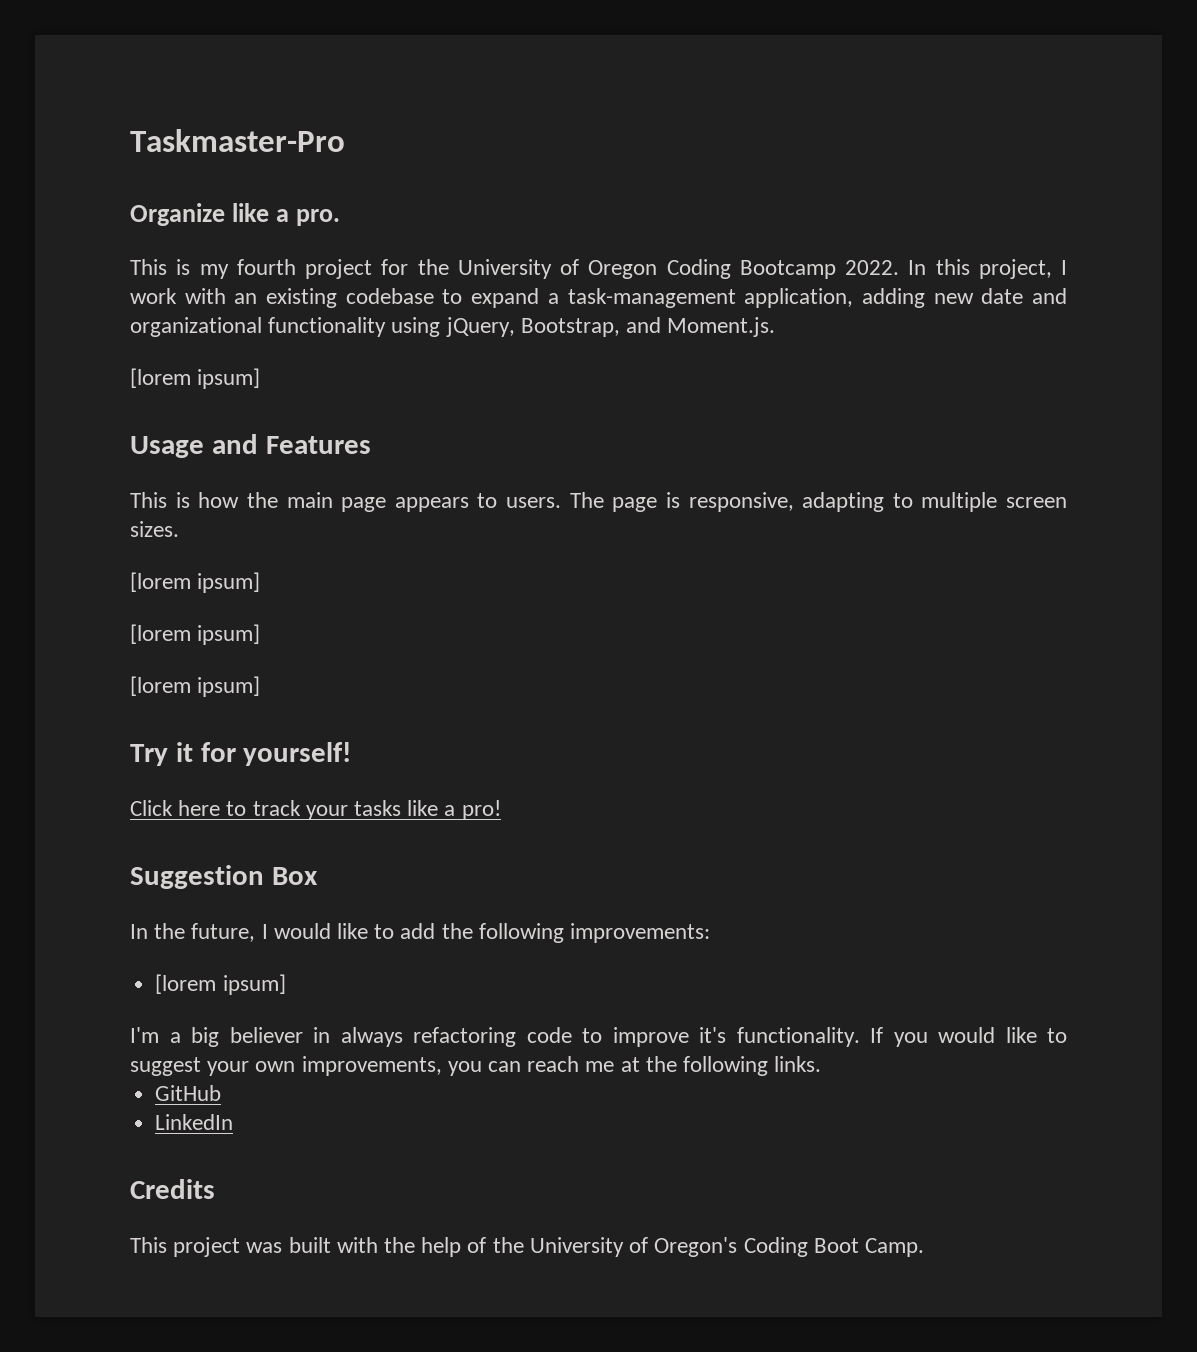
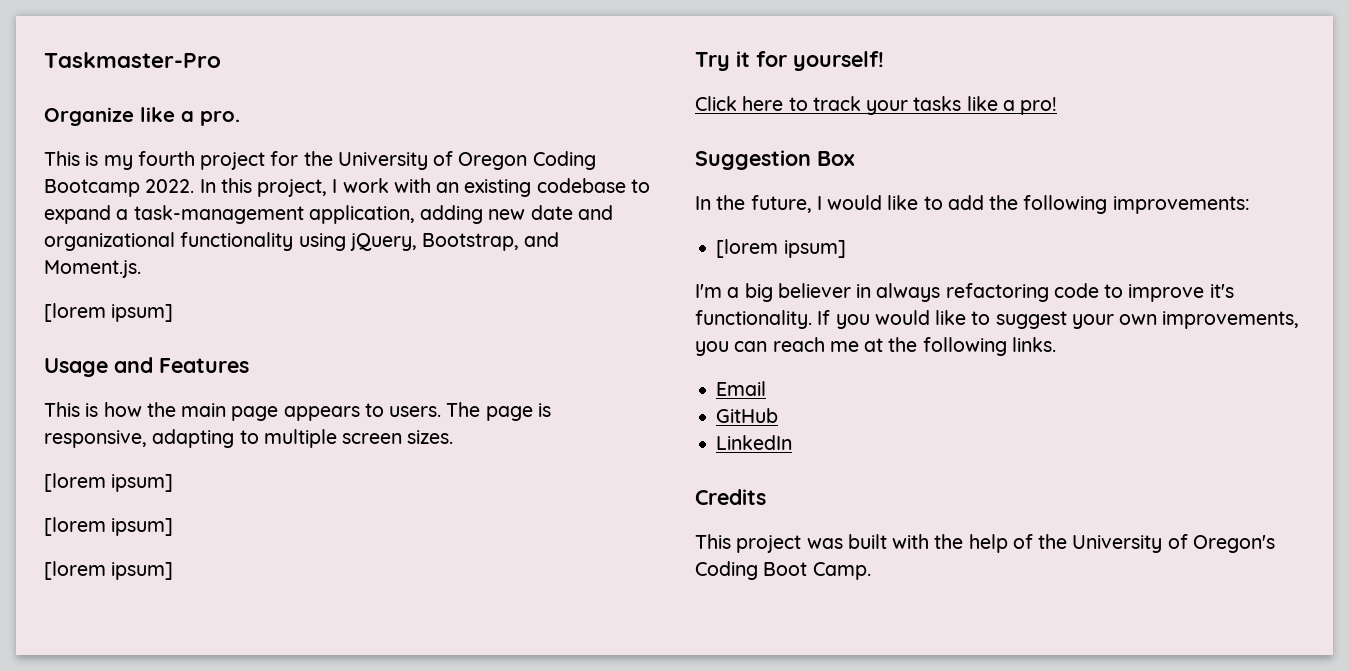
(822, 1064) none -> [716,381,767,396] // Email

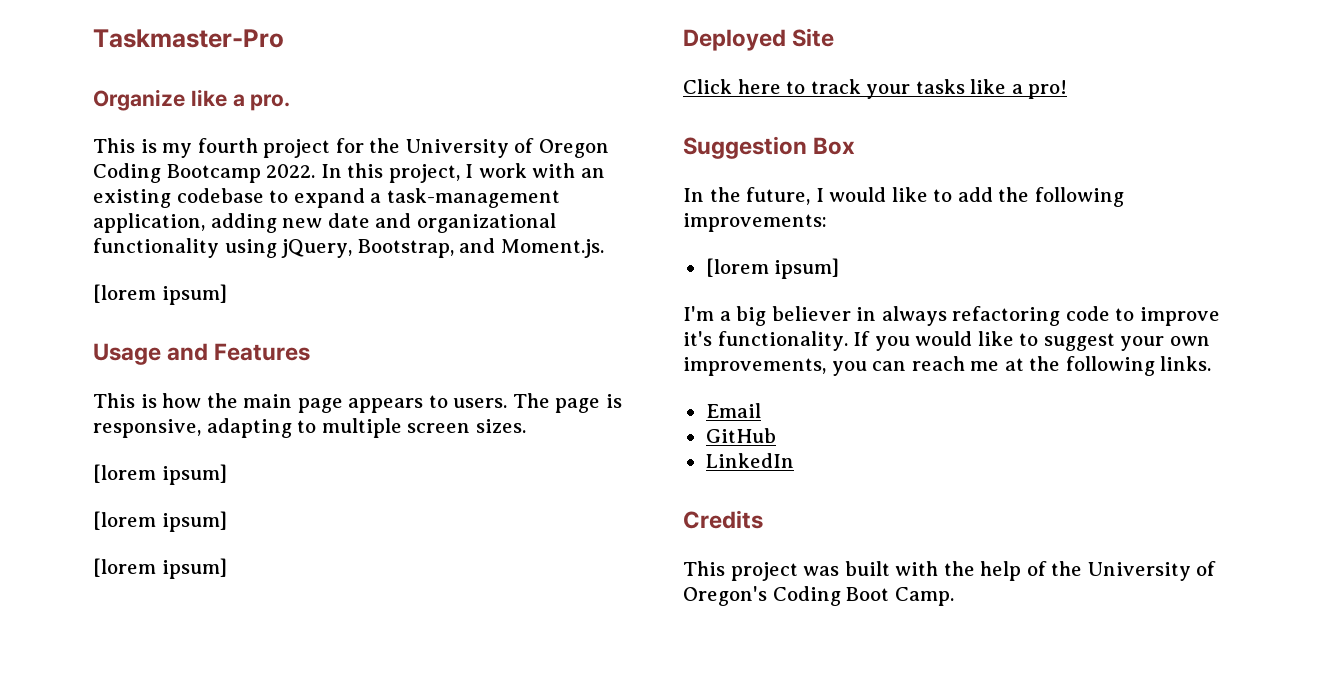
[695,51,884,71] Try it for yourself! -> [683,28,835,51] Deployed Site

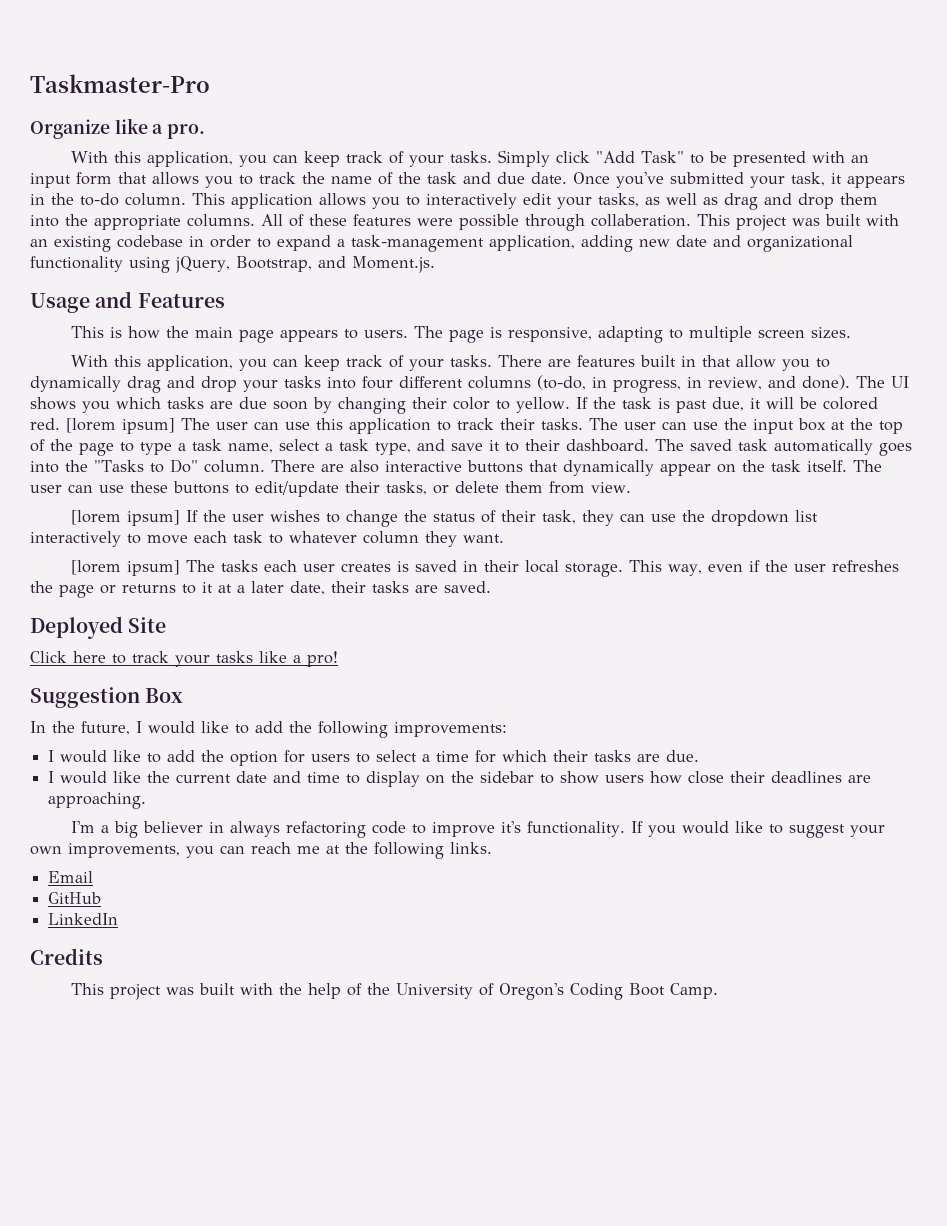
[93,138,609,158] [93,163,527,183] This is my fourth project for the University of Oregon Coding Bootcamp 2022. In this project, I work -> [71,150,870,167] [30,172,905,188] [30,193,878,210] [30,214,861,231] With this application, you can keep track of your tasks. Simply click "Add Task" to be presented with an input form that allows you to track the name of the task and due date. Once you've submitted your task, it appears in the to-do column. This application allows you to interactively edit your tasks, as well as drag and drop them into the appropriate columns. All of these features were possible through collaberation. This project was built
(264, 195) none -> [189,235,251,248] in order
[93,284,227,305] // [lorem ipsum] -> (435, 264) none
[93,464,227,485] [93,511,227,532] [93,558,227,579] [lorem ipsum] // [lorem ipsum] // [lorem ipsum] -> [71,355,831,371] [30,375,909,393] [30,397,878,414] [30,418,903,434] [30,439,912,456] [30,459,882,476] [30,481,631,497] [71,510,819,527] [30,531,504,547] [71,560,900,577] [30,581,491,598] With this application, you can keep track of your tasks. There are features built in that allow you to dynamically drag and drop your tasks into four different columns (to-do, in progress, in review, and done). The UI shows you which tasks are due soon by changing their color to yellow. If the task is past due, it will be colored red. [lorem ipsum] The user can use this application to track their tasks. The user can use the input box at the top of the page to type a task name, select a task type, and save it to their dashboard. The saved task automatically goes into the "Tasks to Do" column. There are also interactive buttons that dynamically appear on the task itself. The user can use these buttons to edit/update their tasks, or delete them from view. // [lorem ipsum] If the user wishes to change the status of their task, they can use the dropdown list interactively to move each task to whatever column they want. // [lorem ipsum] The tasks each user creates is saved in their local storage. This way, even if the user refreshes the page or returns to it at a later date, their tasks are saved.
[705,258,840,279] [lorem ipsum] -> [48,750,700,766] [48,771,872,787] [48,792,147,809] I would like to add the option for users to select a time for which their tasks are due. // I would like the current date and time to display on the sidebar to show users how close their deadlines are approaching.

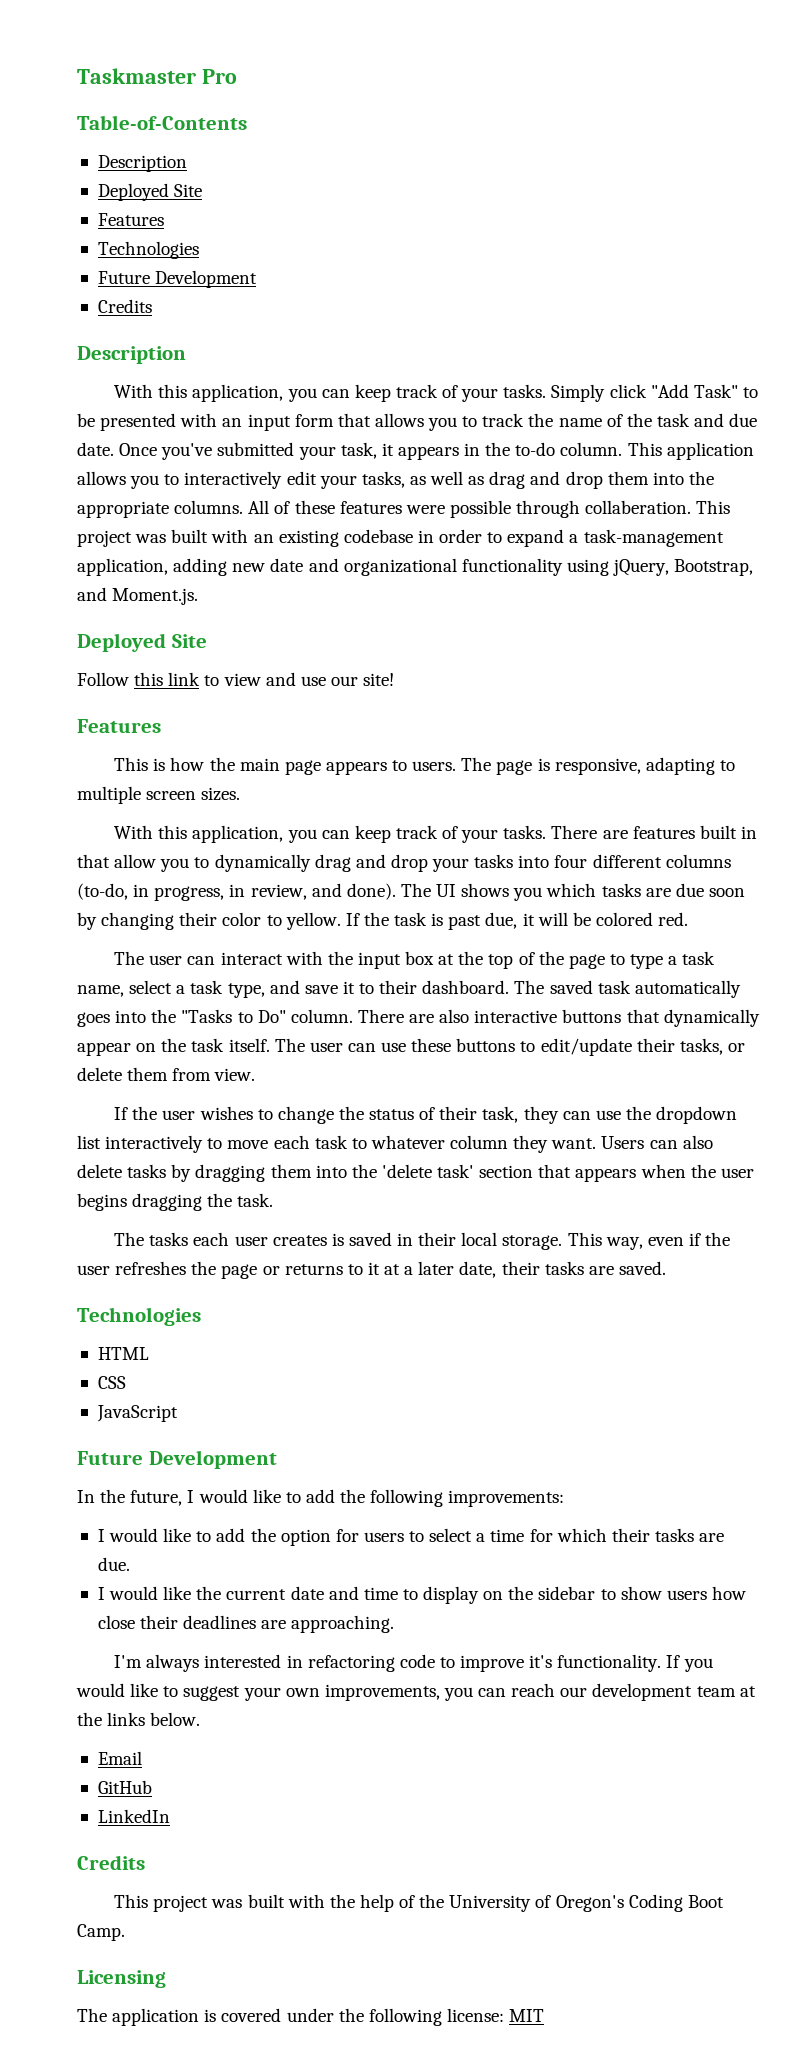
[30,74,210,93] [30,118,206,139] Taskmaster-Pro // Organize like a pro. -> [77,68,237,84] [77,115,247,130] [97,155,187,172] [97,183,203,201] [97,213,164,226] [97,241,199,259] [97,270,258,288] [97,299,152,313] [77,346,186,364] Taskmaster Pro // Table-of-Contents // Description // Deployed Site // Features // Technologies // Future Development // Credits // Description
[30,291,133,313] Usage and -> [77,633,207,652] [77,672,395,686] Deployed Site // Follow this link to view and use our site! //
[66,418,718,434] [lorem ipsum] The user can use this application to track their tasks. The user can use -> [114,951,323,965] // The user can interact with
[71,510,181,526] [lorem ipsum] -> (256, 1074) none
[71,560,181,576] // [lorem ipsum] -> [601,1135,713,1149] [77,1164,754,1182] [77,1193,274,1211] Users can also delete tasks by dragging them into the 'delete task' section that appears when the user begins dragging the task. //
[30,616,167,639] [30,651,338,667] [30,687,184,708] Deployed Site // Click here to track your tasks like a pro! // Suggestion Box -> [77,1307,201,1326] [97,1347,149,1360] [97,1376,126,1389] [96,1405,178,1422] [77,1450,277,1469] Technologies // HTML // CSS // JavaScript // Future Development
[101,821,281,838] a big believer in always -> [146,1654,303,1672] always interested in
[297,842,492,859] me at the following links. -> [560,1683,756,1701] [77,1712,201,1726] our development team at the links below.
(719, 991) none -> [77,1970,166,1988] [77,2008,545,2026] // Licensing // The application is covered under the following license: MIT

